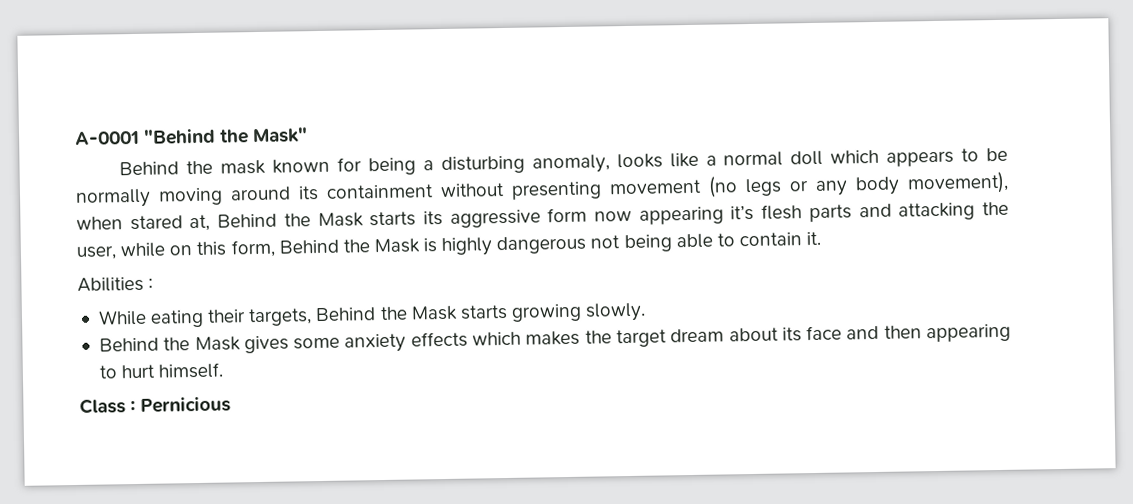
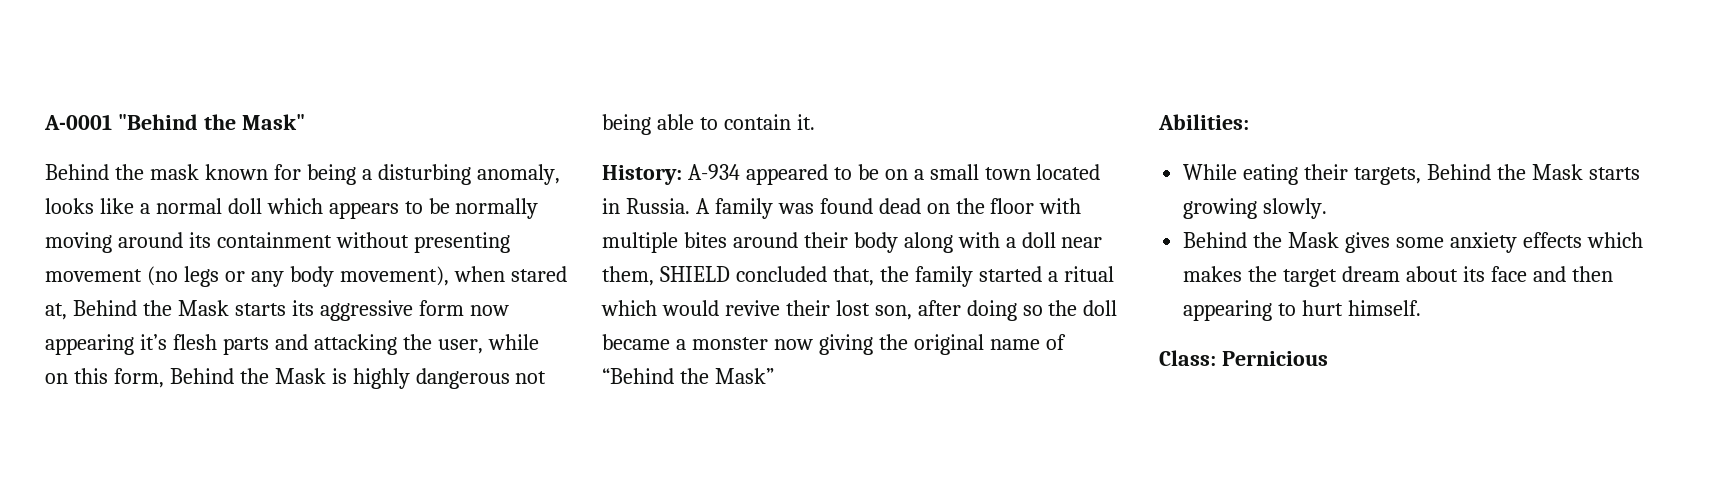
[77,276,154,292] Abilities : -> [602,164,1101,185] [602,198,1082,219] [602,232,1103,253] [602,266,1114,287] [601,300,1118,321] [602,334,1066,355] [602,368,774,384] [1158,114,1249,130] History: A-934 appeared to be on a small town located in Russia. A family was found dead on the floor with multiple bites around their body along with a doll near them, SHIELD concluded that, the family started a ritual which would revive their lost son, after doing so the doll became a monster now giving the original name of “Behind the Mask” // Abilities:
[79,398,137,414] Class : -> [1159,350,1216,366] Class:

